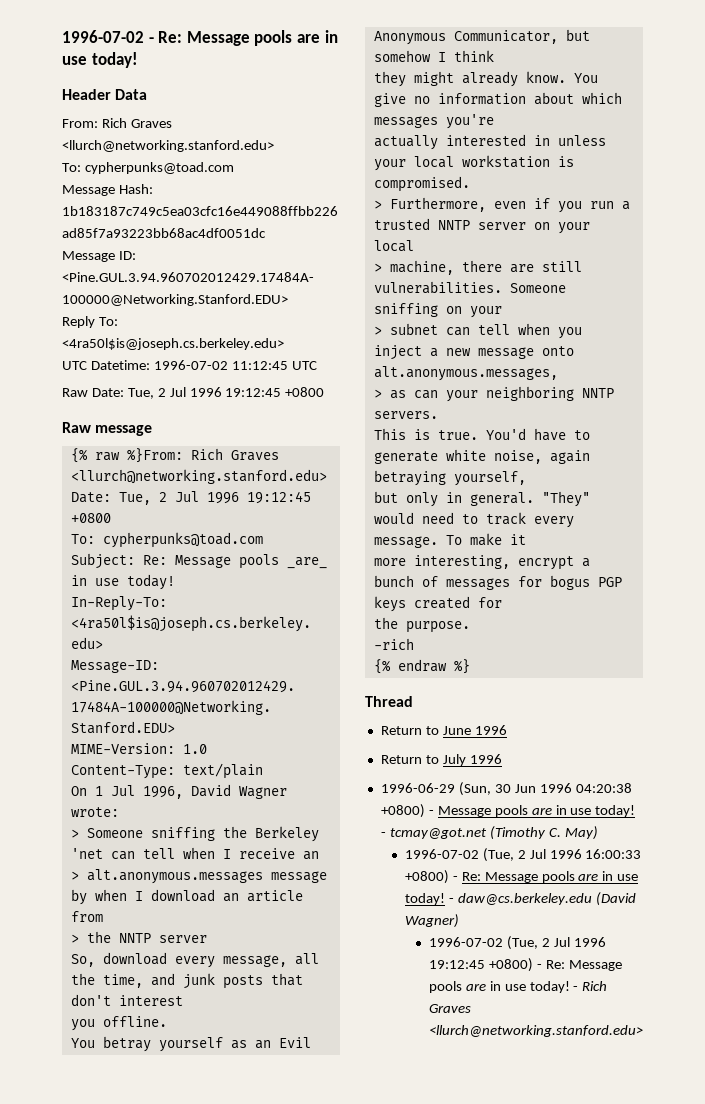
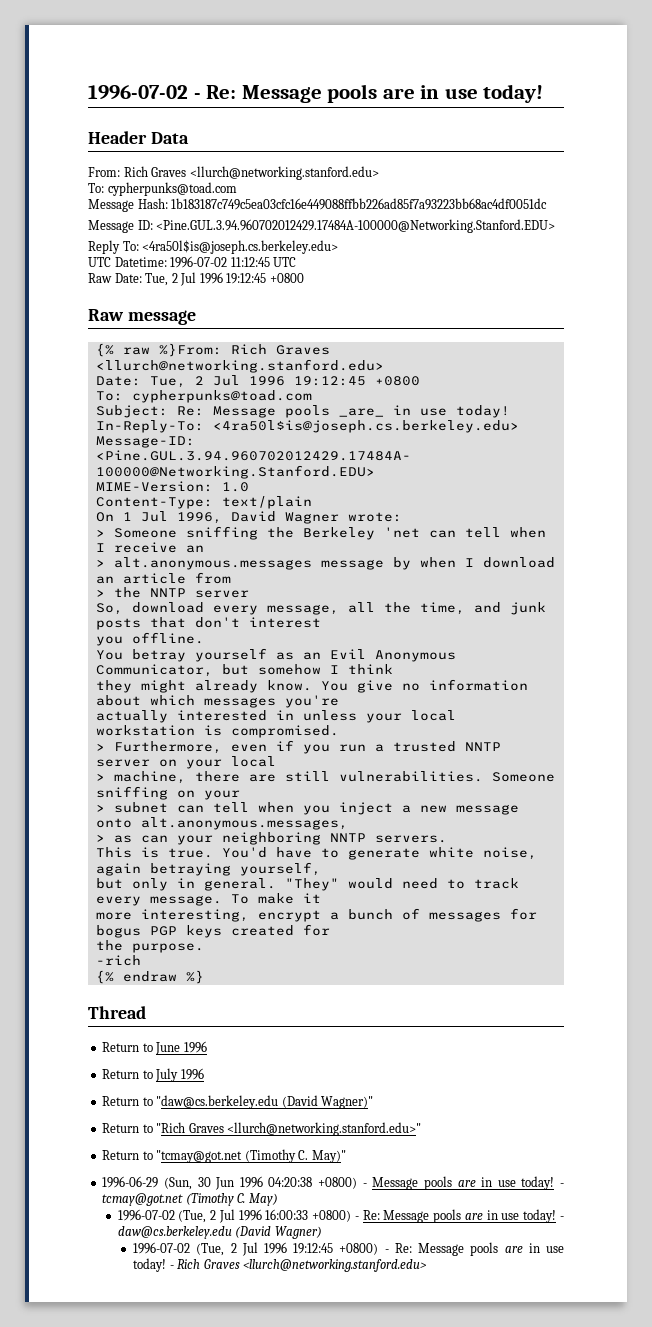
(502, 759) none -> [102,1095,374,1109] [102,1122,422,1136] [102,1149,346,1163] // Return to "daw@cs.berkeley.edu (David Wagner)" // Return to "Rich Graves <llurch@networking.stanford.edu>" // Return to "tcmay@got.net (Timothy C. May)"

